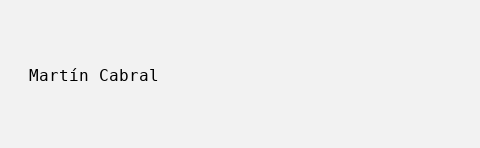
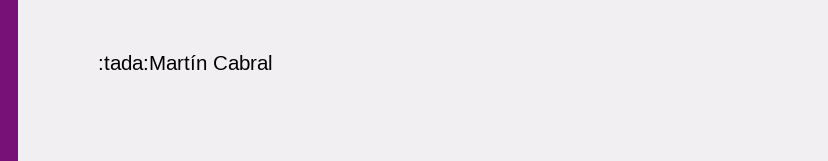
[29,68,89,81] Martín -> [98,55,207,70] :tada:Martín

